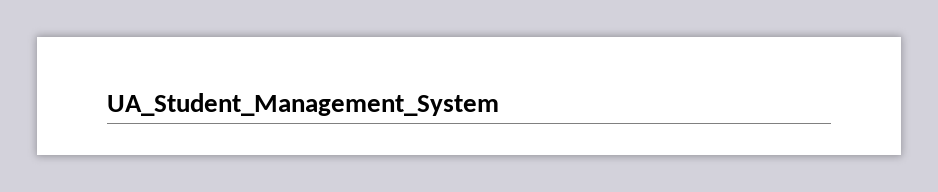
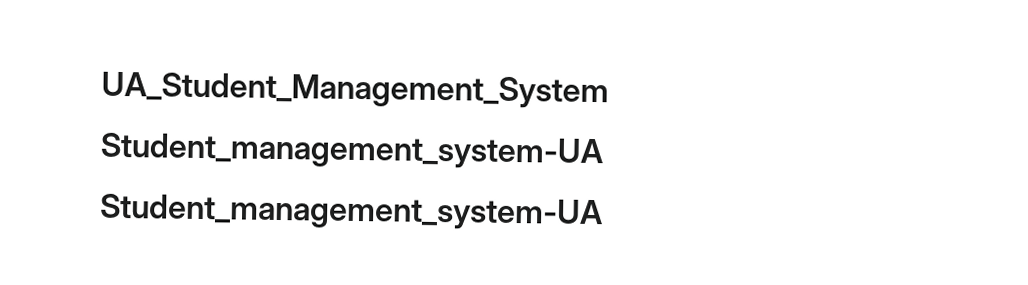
(499, 104) none -> [100,132,604,171] [99,193,603,232] // Student_management_system-UA // Student_management_system-UA

